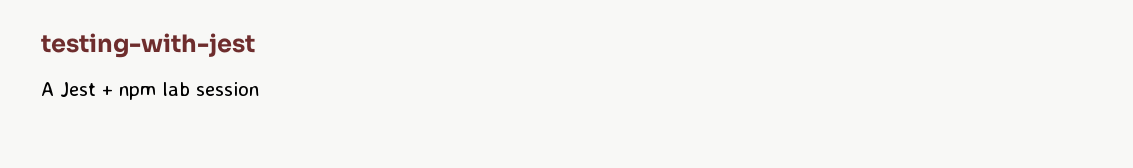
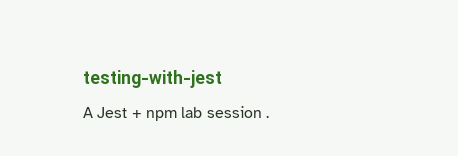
(259, 89) none -> [265,115,269,118] .

